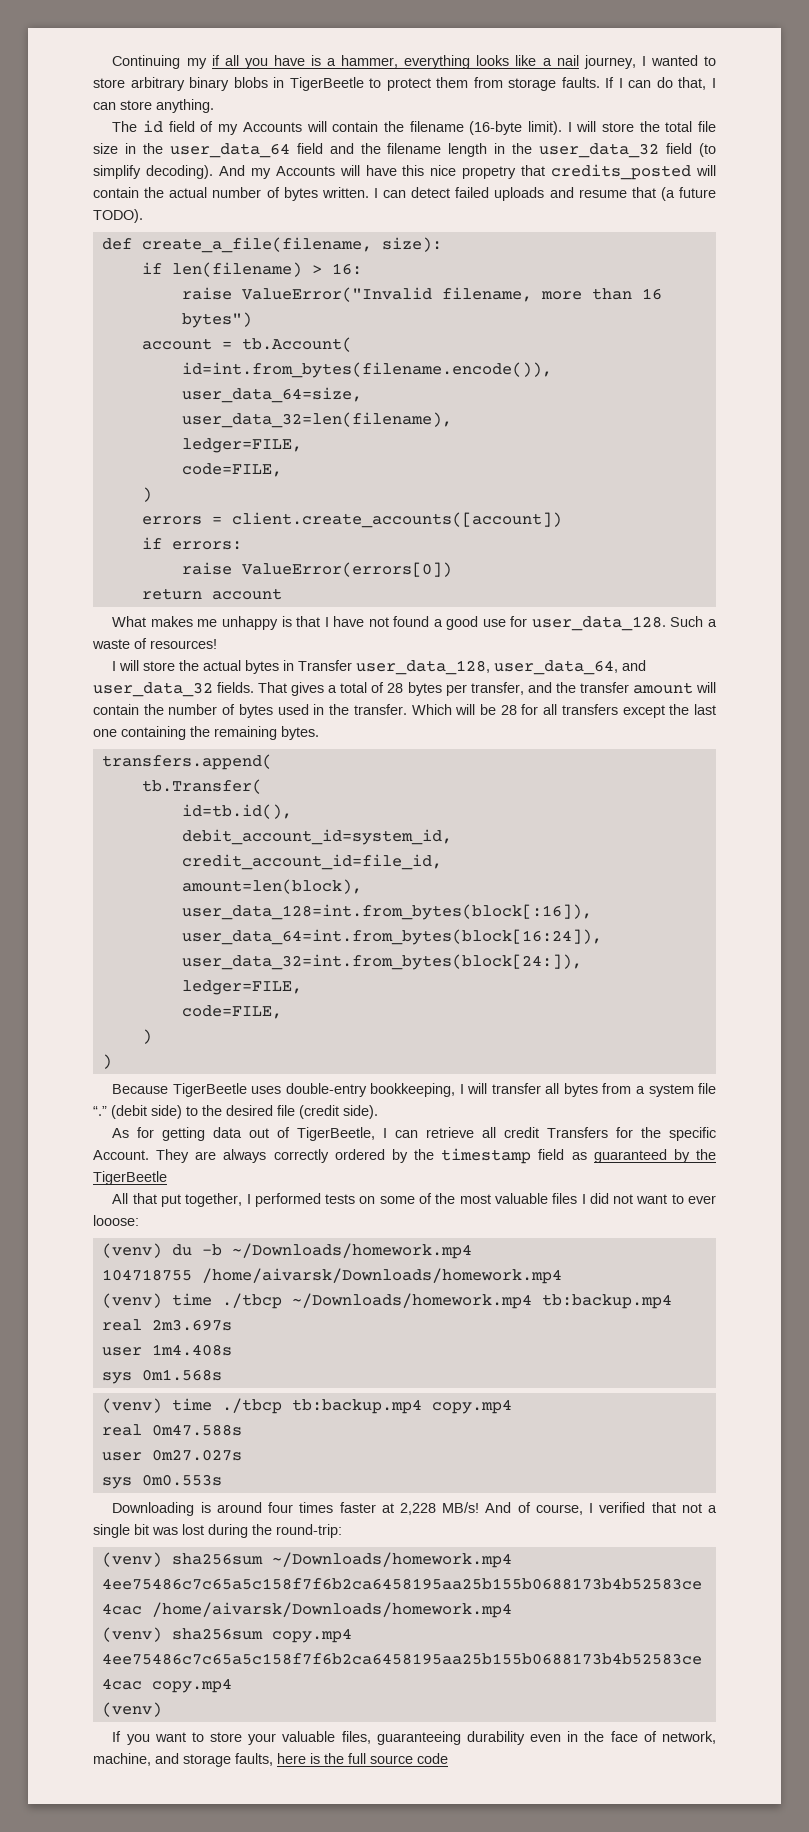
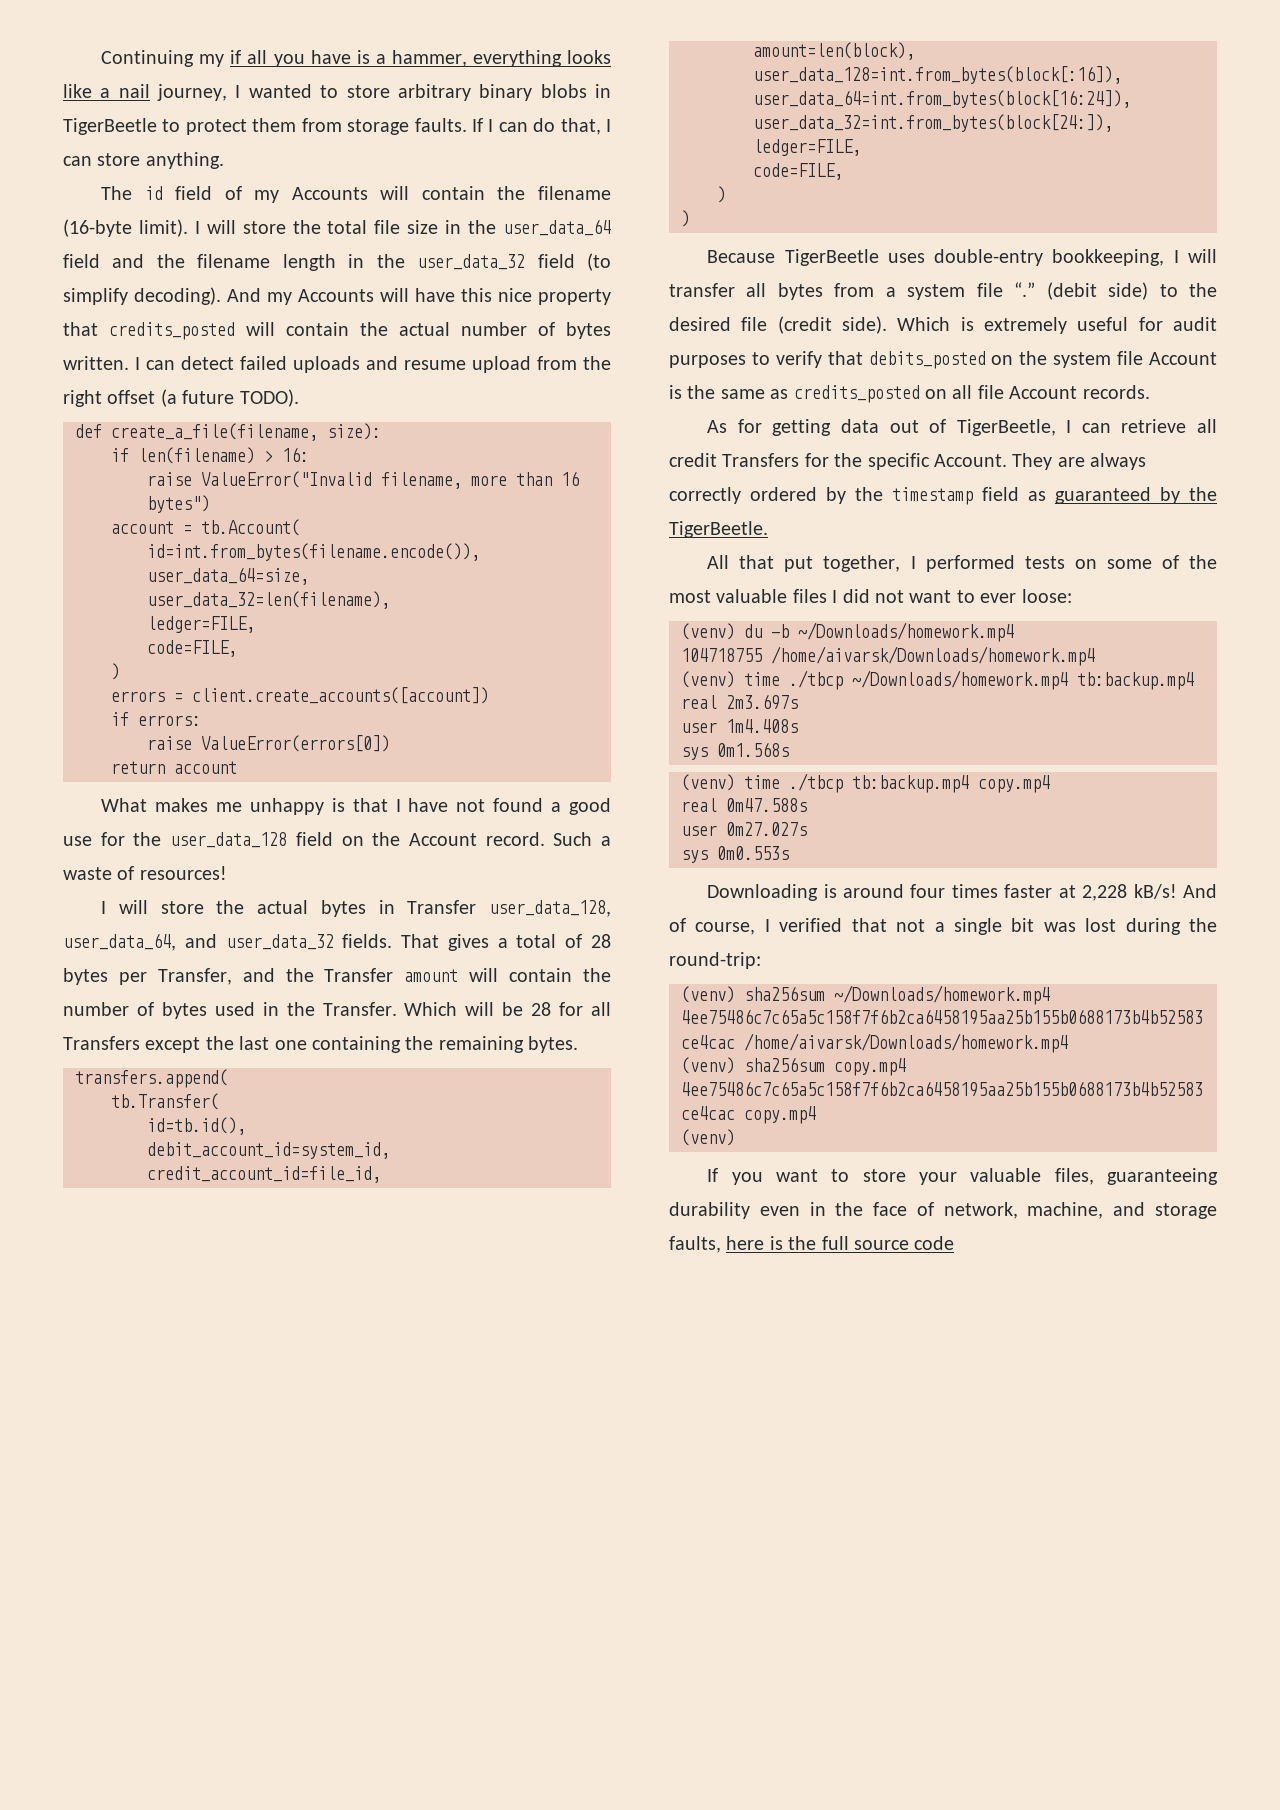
[462,166,517,179] propetry -> [538,289,611,305] property
[631,187,656,198] that -> [472,356,611,373] [63,390,156,407] upload from the right offset
[531,616,666,631] user_data_128. -> [133,832,545,848] the user_data_128 field on the Account record.
[470,682,629,695] transfer, and the transfer -> [157,968,394,985] Transfer, and the Transfer
[353,704,407,715] transfer. -> [322,1002,397,1016] Transfer.
[561,704,618,715] transfers -> [63,1036,140,1050] Transfers
(378, 1112) none -> [897,317,1217,334] [669,351,1217,369] [669,385,1150,403] Which is extremely useful for audit purposes to verify that debits_posted on the system file Account is the same as credits_posted on all file Account records.
[93,1171,167,1185] TigerBeetle -> [669,521,768,538] TigerBeetle.
[93,1215,139,1226] looose: -> [1021,589,1072,603] loose:
[442,1502,480,1513] MB/s! -> [1133,884,1177,899] kB/s!

